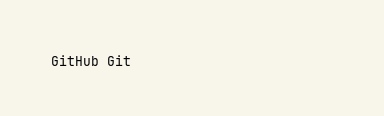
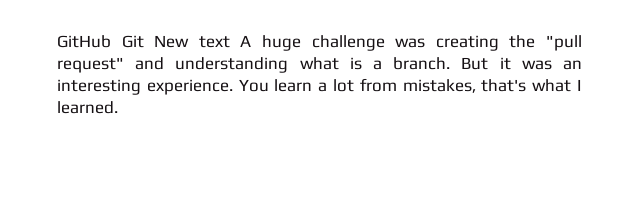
(131, 60) none -> [154,35,582,51] [57,57,582,73] [57,78,582,95] [57,101,118,114] New text A huge challenge was creating the "pull request" and understanding what is a branch. But it was an interesting experience. You learn a lot from mistakes, that's what I learned.

